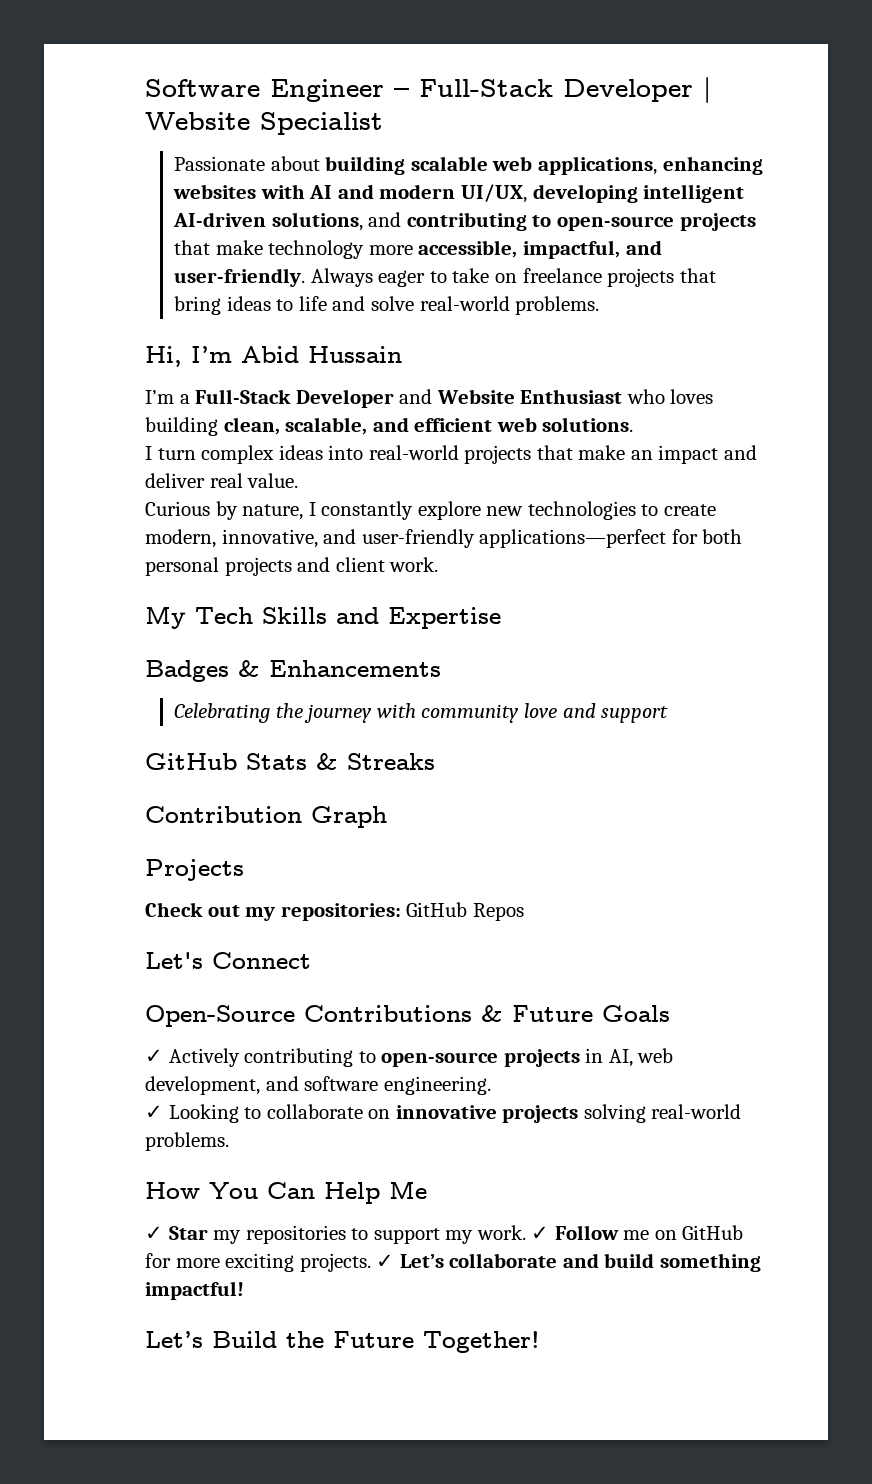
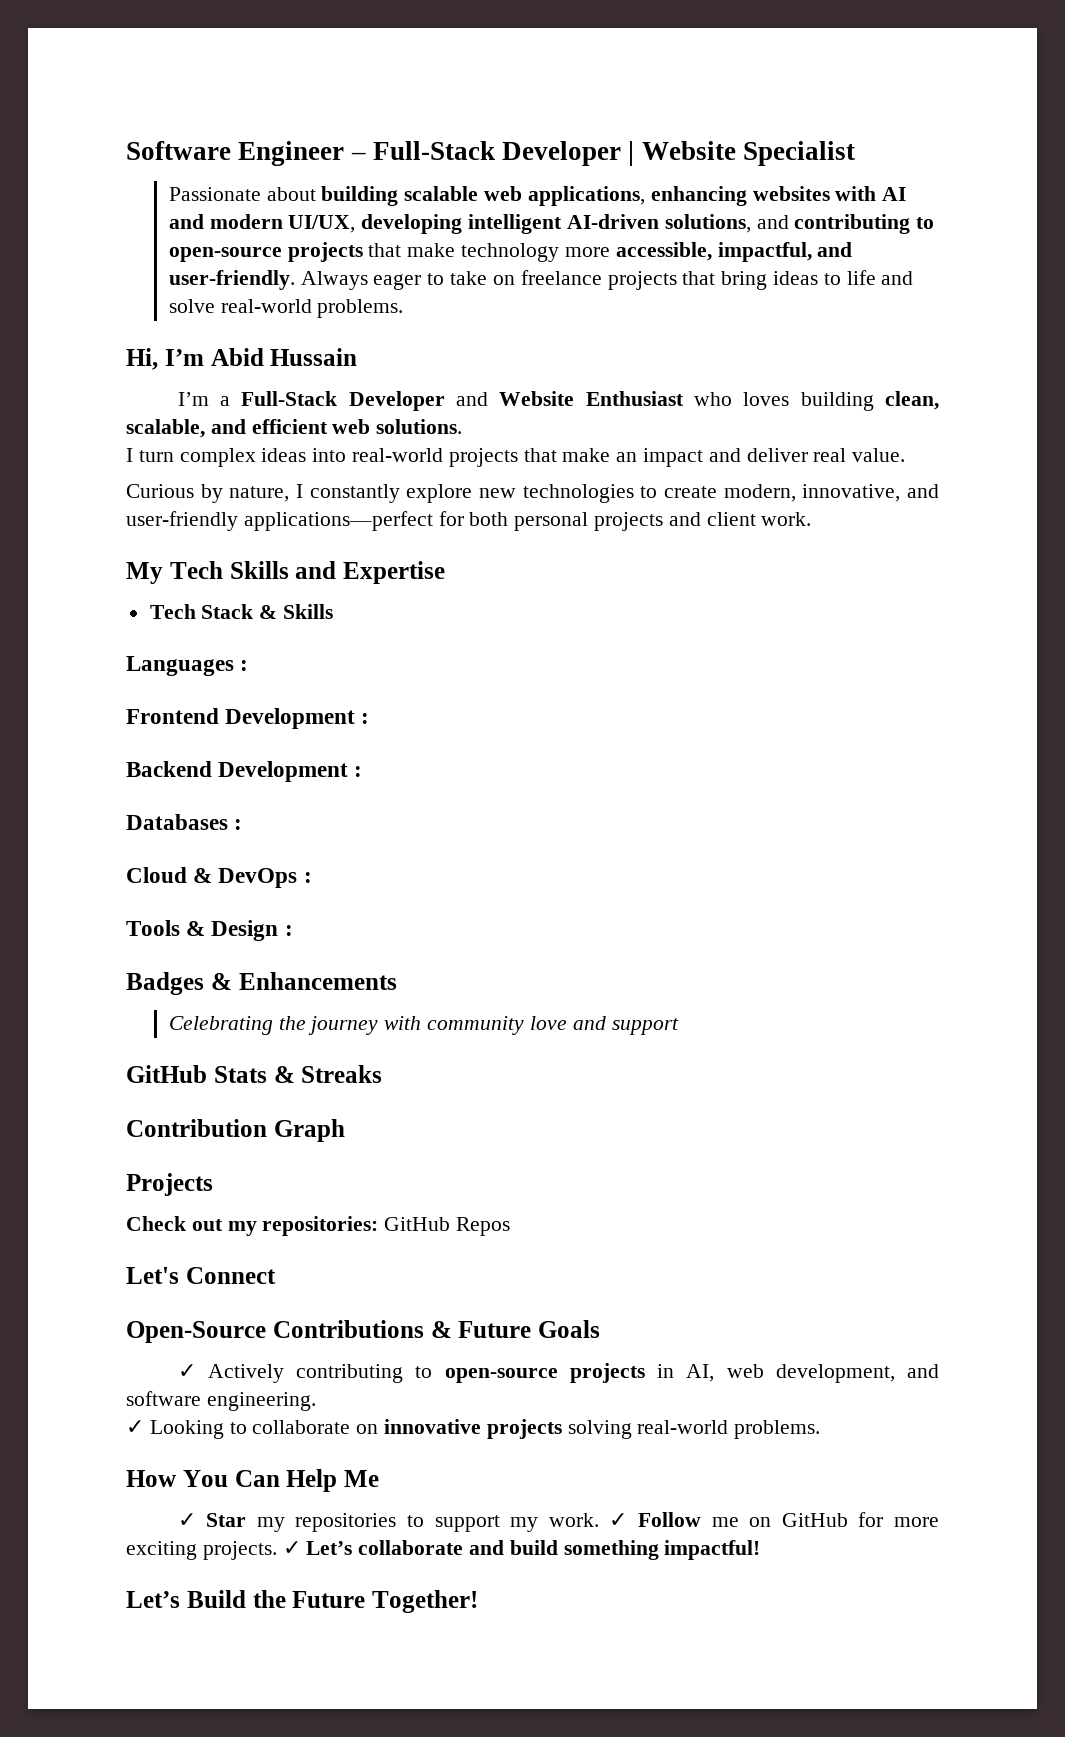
(501, 618) none -> [149,604,334,619] [126,656,249,676] [126,708,370,729] [126,761,363,782] [126,814,243,830] [126,867,312,888] [126,920,293,941] // Tech Stack & Skills // Languages : // Frontend Development : // Backend Development : // Databases : // Cloud & DevOps : // Tools & Design :

